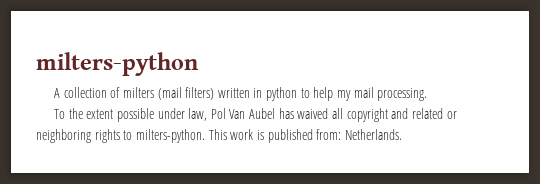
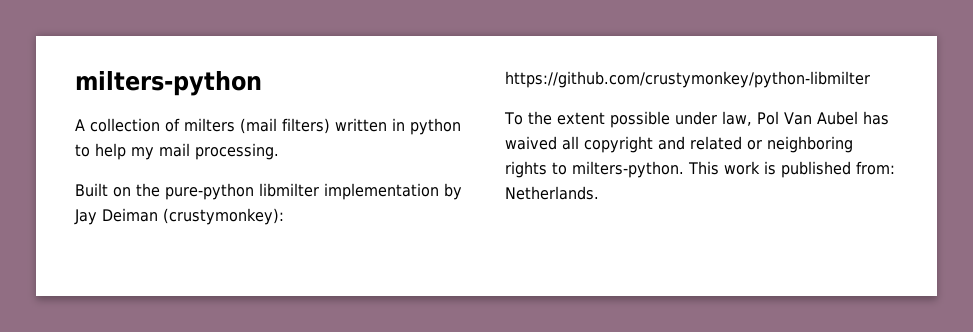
(428, 94) none -> [75,183,462,200] [74,208,284,225] [505,71,870,88] // Built on the pure-python libmilter implementation by Jay Deiman (crustymonkey): https://github.com/crustymonkey/python-libmilter

